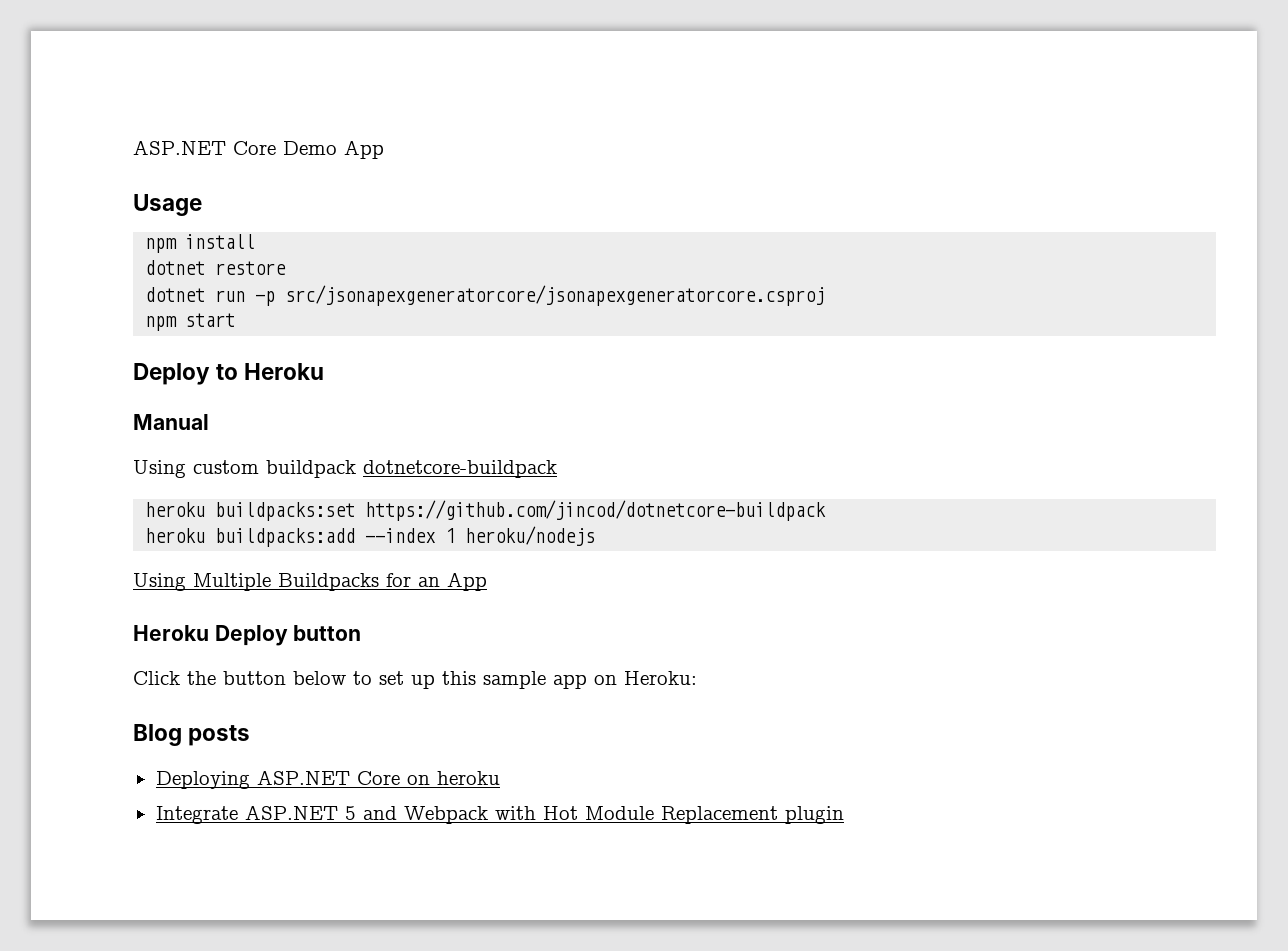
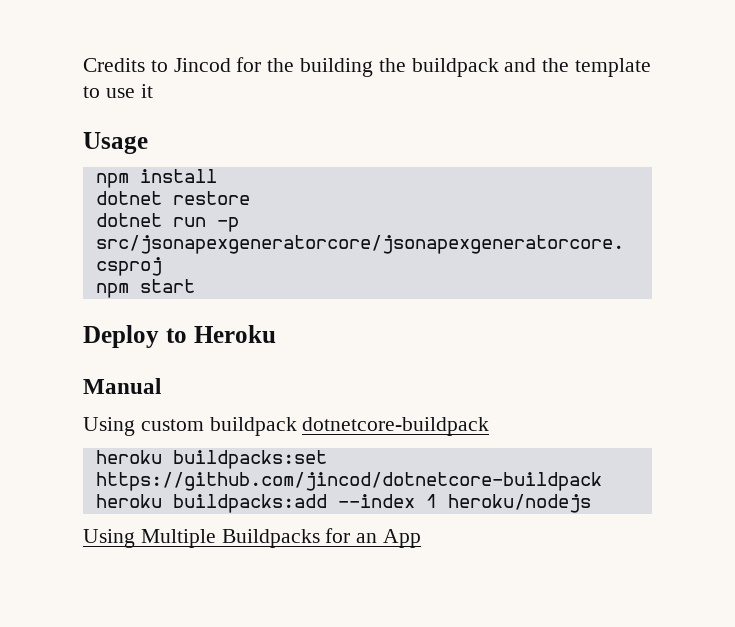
[133,140,384,159] ASP.NET Core Demo App -> [83,57,652,77] [83,84,153,98] Credits to Jincod for the building the buildpack and the template to use it
[133,625,362,646] [133,671,697,689] [133,724,251,746] [155,770,500,789] [155,805,844,824] // Heroku Deploy button // Click the button below to set up this sample app on Heroku: // Blog posts // Deploying ASP.NET Core on heroku // Integrate ASP.NET 5 and Webpack with Hot Module Replacement plugin -> (422, 538) none

